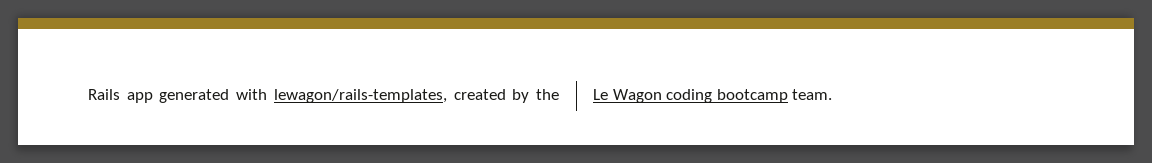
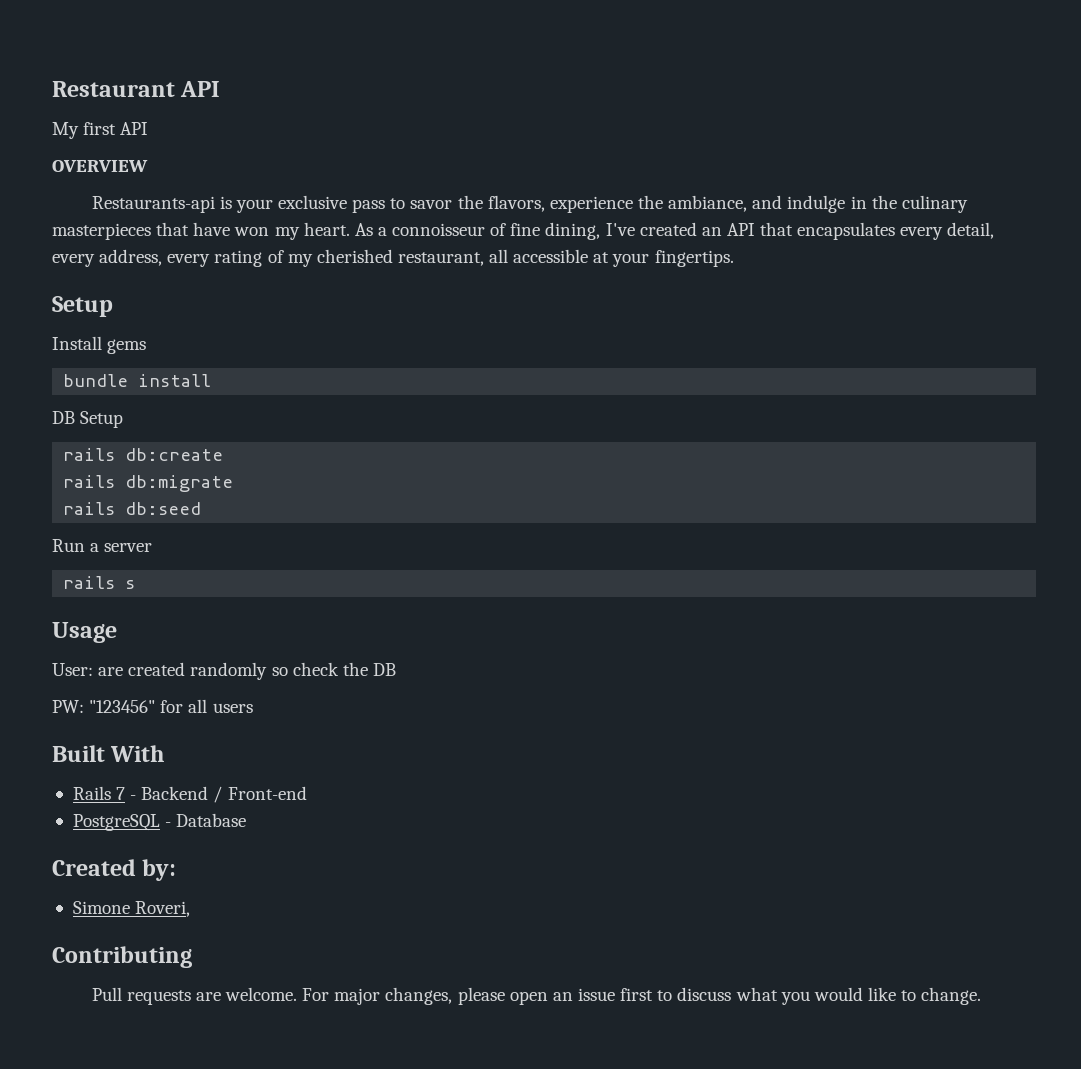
[88,89,833,103] Rails app generated with lewagon/rails-templates, created by the Le Wagon coding bootcamp team. -> [52,81,221,97] [52,122,149,139] [52,160,148,172] [91,195,968,213] [52,222,995,240] [52,249,734,267] [52,296,113,317] [52,336,147,354] [63,374,212,387] [52,411,124,428] [63,448,224,461] [63,475,234,492] [63,502,202,515] [52,539,153,552] [63,576,136,589] [52,622,117,643] [52,662,396,680] [52,699,253,713] [52,745,165,762] [72,786,307,803] [72,813,247,831] [52,859,177,881] [72,901,191,917] [52,946,192,968] [91,987,982,1005] Restaurant API // My first API // OVERVIEW // Restaurants-api is your exclusive pass to savor the flavors, experience the ambiance, and indulge in the culinary masterpieces that have won my heart. As a connoisseur of fine dining, I've created an API that encapsulates every detail, every address, every rating of my cherished restaurant, all accessible at your fingertips. // Setup // Install gems // bundle install // DB Setup // rails db:create // rails db:migrate // rails db:seed // Run a server // rails s // Usage // User: are created randomly so check the DB // PW: "123456" for all users // Built With // Rails 7 - Backend / Front-end // PostgreSQL - Database // Created by: // Simone Roveri, // Contributing // Pull requests are welcome. For major changes, please open an issue first to discuss what you would like to change.

